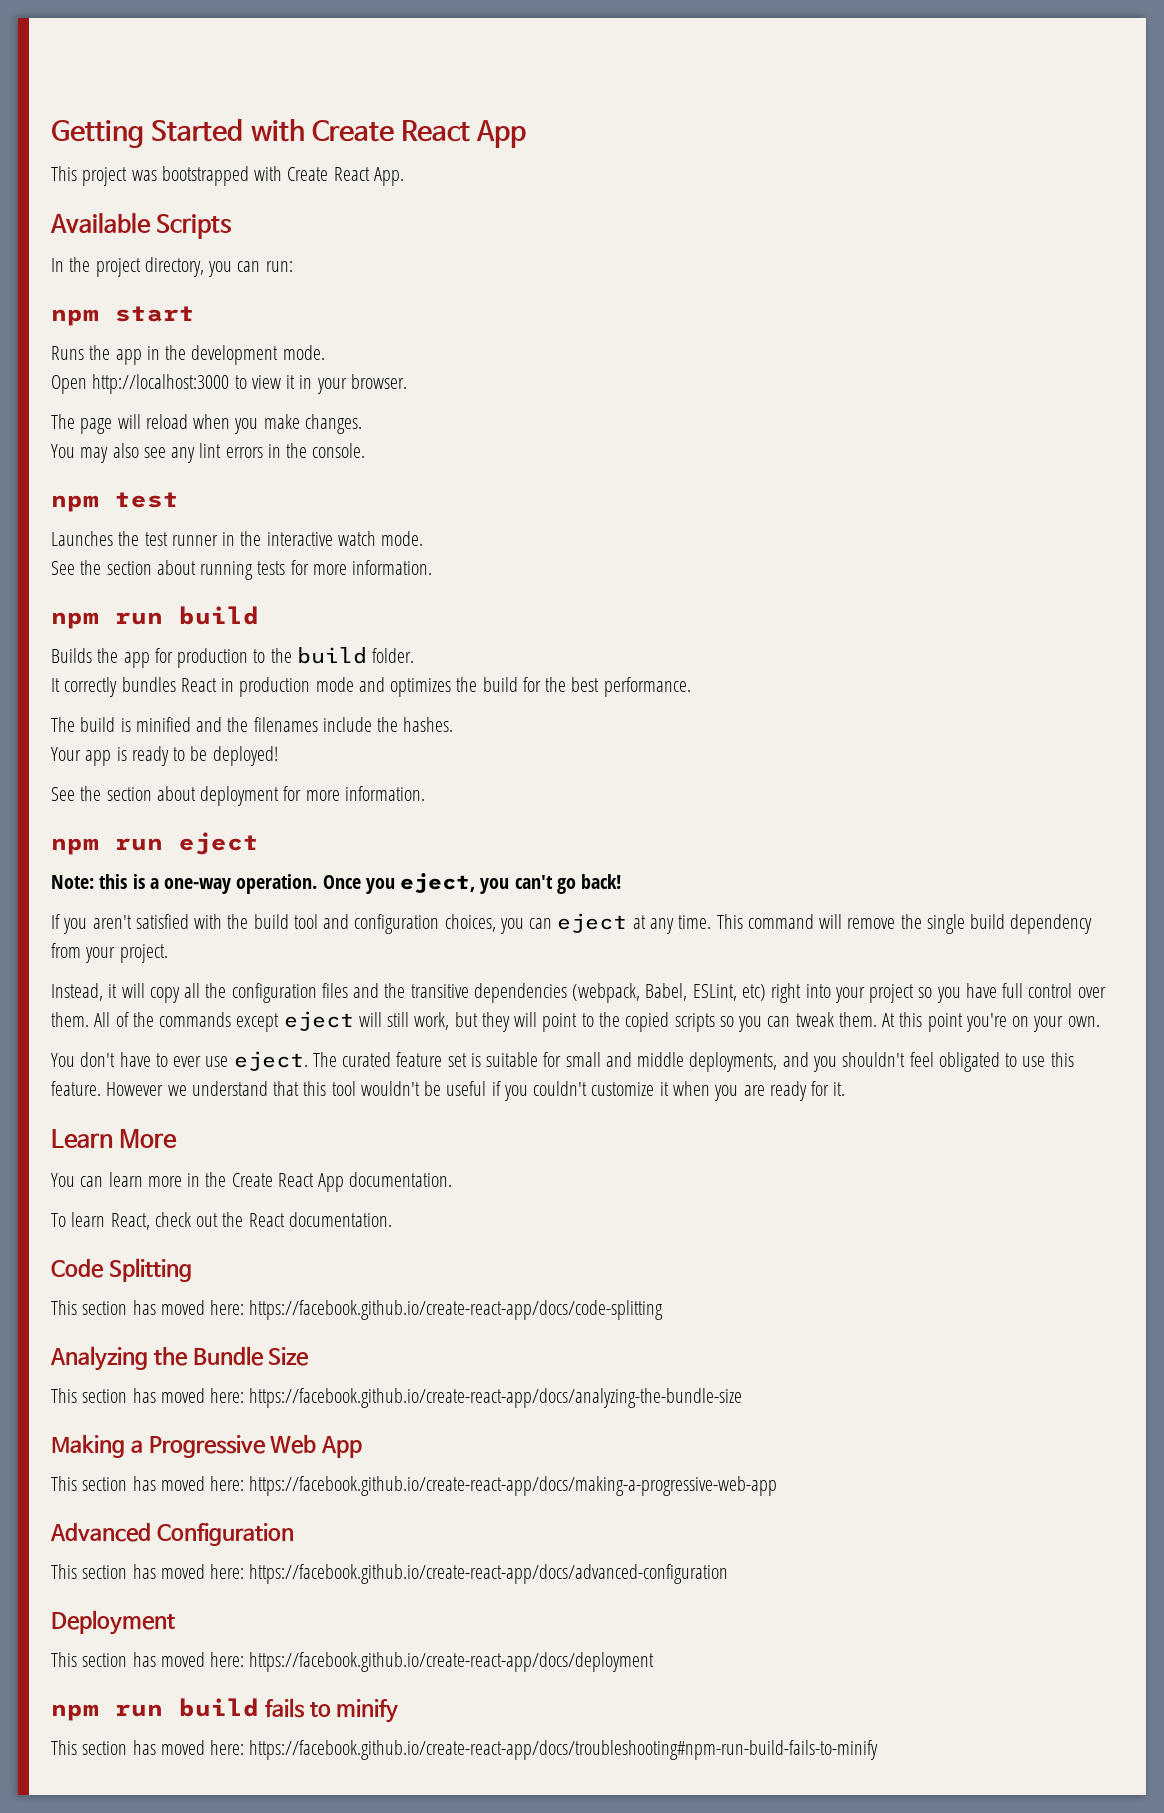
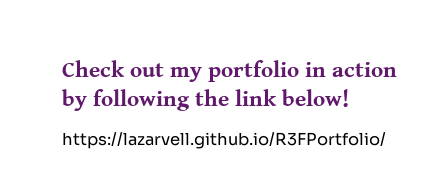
[51,119,527,148] [51,166,404,186] [50,213,233,239] [51,257,293,277] [51,306,195,326] [51,345,325,365] [51,374,407,394] [51,414,362,434] [51,443,366,463] [51,492,179,512] [51,531,424,546] [51,560,433,580] [51,606,259,629] [51,647,415,668] [51,677,691,697] [51,717,454,732] [51,746,278,766] [51,786,425,806] [51,832,259,855] [51,873,622,894] [51,913,1093,934] [51,943,168,963] [51,983,1106,1003] [51,1011,1100,1032] [51,1051,1074,1072] [51,1081,846,1101] [51,1129,178,1148] [51,1172,453,1192] [51,1212,392,1230] [51,1258,192,1282] [51,1300,664,1320] [50,1346,310,1371] [51,1388,743,1408] [51,1435,363,1458] [51,1476,778,1496] [50,1523,294,1546] [51,1564,729,1584] [51,1610,175,1635] [51,1652,655,1672] [51,1698,399,1723] [51,1740,879,1760] Getting Started with Create React App // This project was bootstrapped with Create React App. // Available Scripts // In the project directory, you can run: // npm start // Runs the app in the development mode. // Open http://localhost:3000 to view it in your browser. // The page will reload when you make changes. // You may also see any lint errors in the console. // npm test // Launches the test runner in the interactive watch mode. // See the section about running tests for more information. // npm run build // Builds the app for production to the build folder. // It correctly bundles React in production mode and optimizes the build for the best performance. // The build is minified and the filenames include the hashes. // Your app is ready to be deployed! // See the section about deployment for more information. // npm run eject // Note: this is a one-way operation. Once you eject, you can't go back! // If you aren't satisfied with the build tool and configuration choices, you can eject at any time. This command will remove the single build dependency from your project. // Instead, it will copy all the configuration files and the transitive dependencies (webpack, Babel, ESLint, etc) right into your project so you have full control over them. All of the commands except eject will still work, but they will point to the copied scripts so you can tweak them. At this point you're on your own. // You don't have to ever use eject. The curated feature set is suitable for small and middle deployments, and you shouldn't feel obligated to use this feature. However we understand that this tool wouldn't be useful if you couldn't customize it when you are ready for it. // Learn More // You can learn more in the Create React App documentation. // To learn React, check out the React documentation. // Code Splitting // This section has moved here: https://facebook.github.io/create-react-app/docs/code-splitting // Analyzing the Bundle Size // This section has moved here: https://facebook.github.io/create-react-app/docs/analyzing-the-bundle-size // Making a Progressive Web App // This section has moved here: https://facebook.github.io/create-react-app/docs/making-a-progressive-web-app // Advanced Configuration // This section has moved here: https://facebook.github.io/create-react-app/docs/advanced-configuration // Deployment // This section has moved here: https://facebook.github.io/create-react-app/docs/deployment // npm run build fails to minify // This section has moved here: https://facebook.github.io/create-react-app/docs/troubleshooting#npm-run-build-fails-to-minify -> [62,60,398,82] [62,89,350,111] [62,132,386,149] Check out my portfolio in action by following the link below! // https://lazarvell.github.io/R3FPortfolio/

